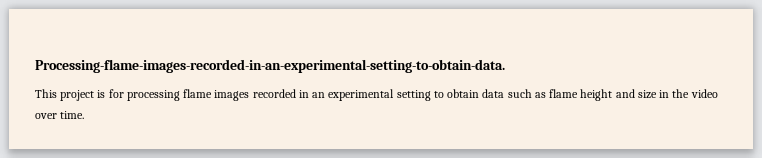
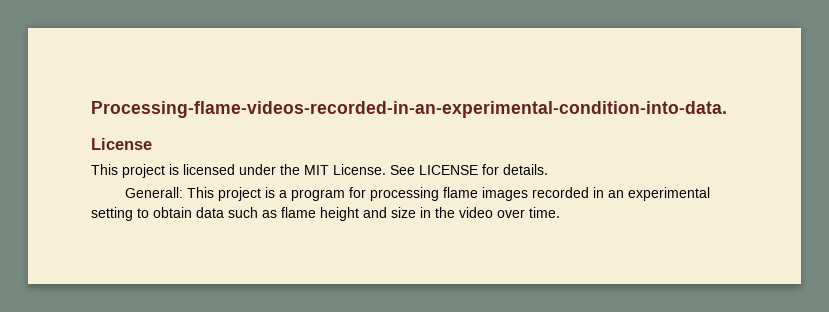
[35,59,505,73] [35,89,106,101] Processing-flame-images-recorded-in-an-experimental-setting-to-obtain-data. // This project is -> [91,101,727,118] [91,138,152,150] [91,164,548,178] [125,187,346,201] Processing-flame-videos-recorded-in-an-experimental-condition-into-data. // License // This project is licensed under the MIT License. See LICENSE for details. // Generall: This project is a program

